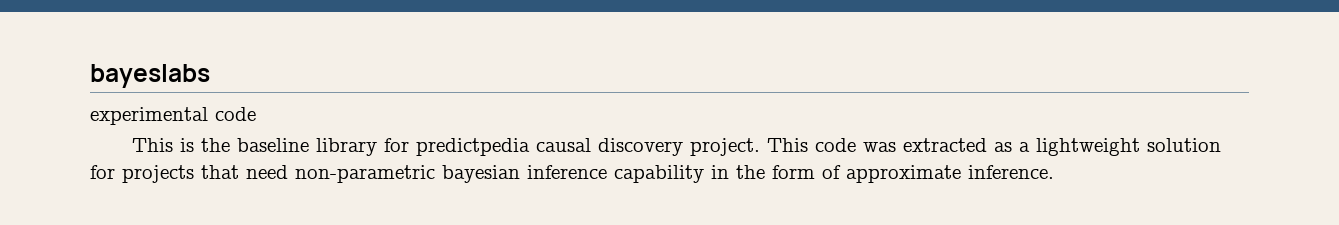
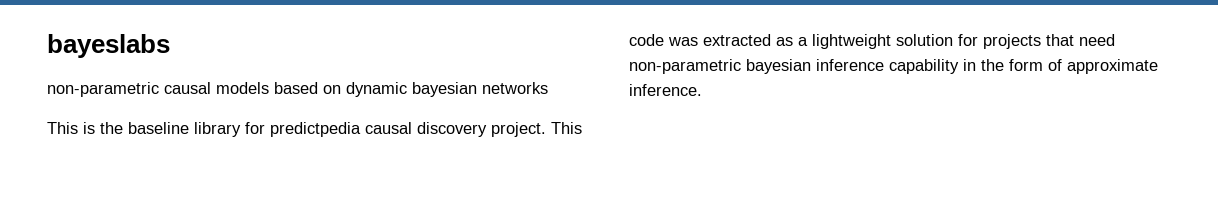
[90,107,256,125] experimental code -> [47,82,548,97] non-parametric causal models based on dynamic bayesian networks

